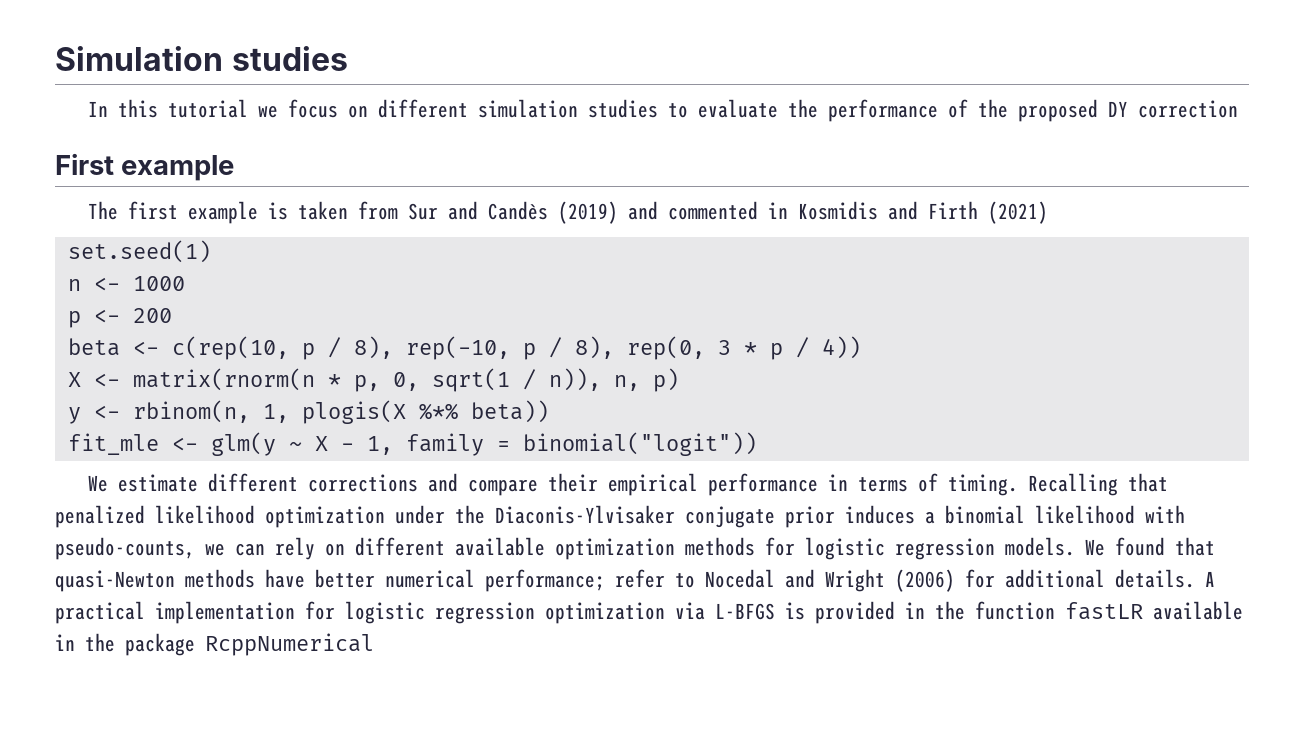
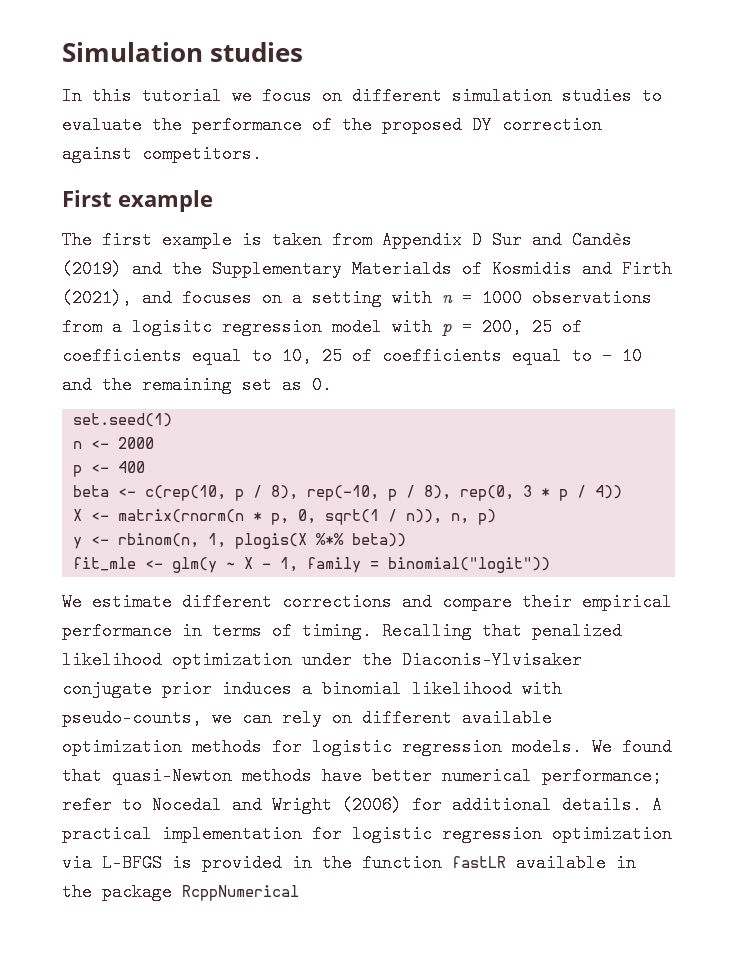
(1239, 109) none -> [62,145,262,163] against competitors.
(399, 210) none -> [382,231,482,249] Appendix D
[668,201,1049,224] commented in Kosmidis and Firth (2021) -> [172,260,672,278] [62,289,652,307] [62,318,582,336] [62,347,642,365] [62,376,332,394] the Supplementary Materialds of Kosmidis and Firth (2021), and focuses on a setting with n = 1000 observations from a logisitc regression model with p = 200, 25 of coefficients equal to 10, 25 of coefficients equal to − 10 and the remaining set as 0.
[132,276,185,291] 1000 -> [118,437,155,449] 2000
[132,308,172,323] 200 -> [118,461,146,473] 400

